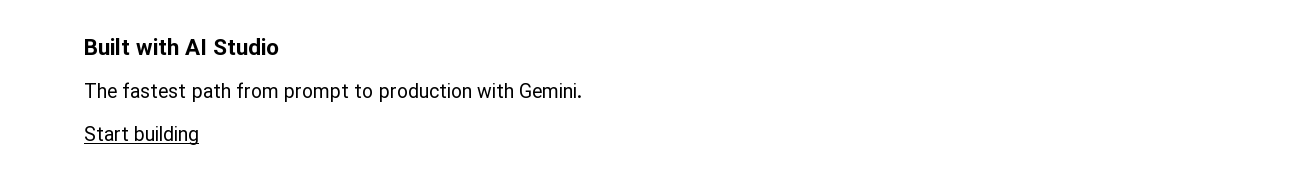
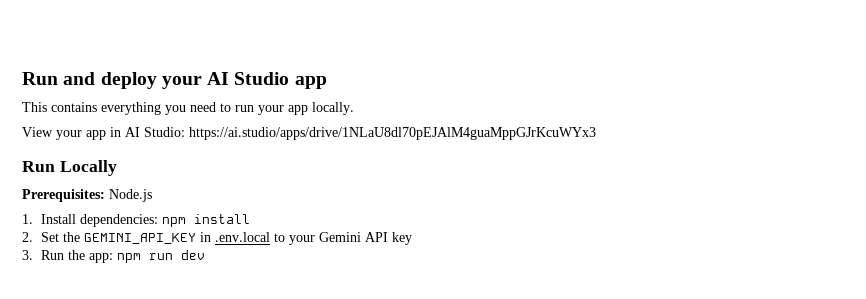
[84,38,280,55] [84,82,583,102] [84,126,200,145] Built with AI Studio // The fastest path from prompt to production with Gemini. // Start building -> [22,72,327,89] [22,102,354,115] [22,127,596,140] [22,160,117,176] [22,189,152,202] [22,214,250,227] [22,232,412,245] [22,250,205,263] Run and deploy your AI Studio app // This contains everything you need to run your app locally. // View your app in AI Studio: https://ai.studio/apps/drive/1NLaU8dl70pEJAlM4guaMppGJrKcuWYx3 // Run Locally // Prerequisites: Node.js // 1. Install dependencies: npm install // 2. Set the GEMINI_API_KEY in .env.local to your Gemini API key // 3. Run the app: npm run dev

